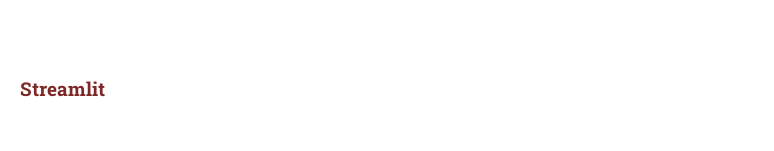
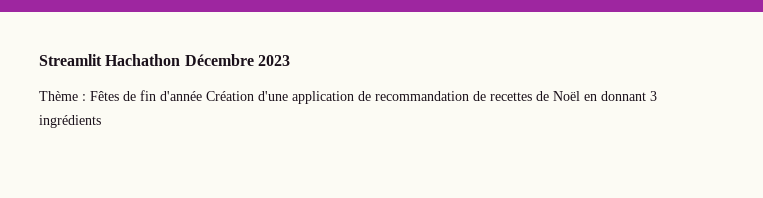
(105, 89) none -> [105,54,290,66] [39,90,657,104] [39,115,101,128] Hachathon Décembre 2023 // Thème : Fêtes de fin d'année Création d'une application de recommandation de recettes de Noël en donnant 3 ingrédients

